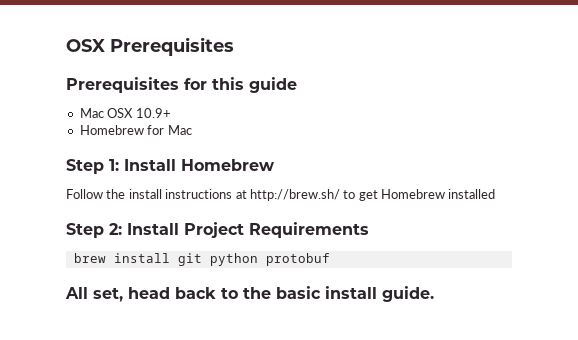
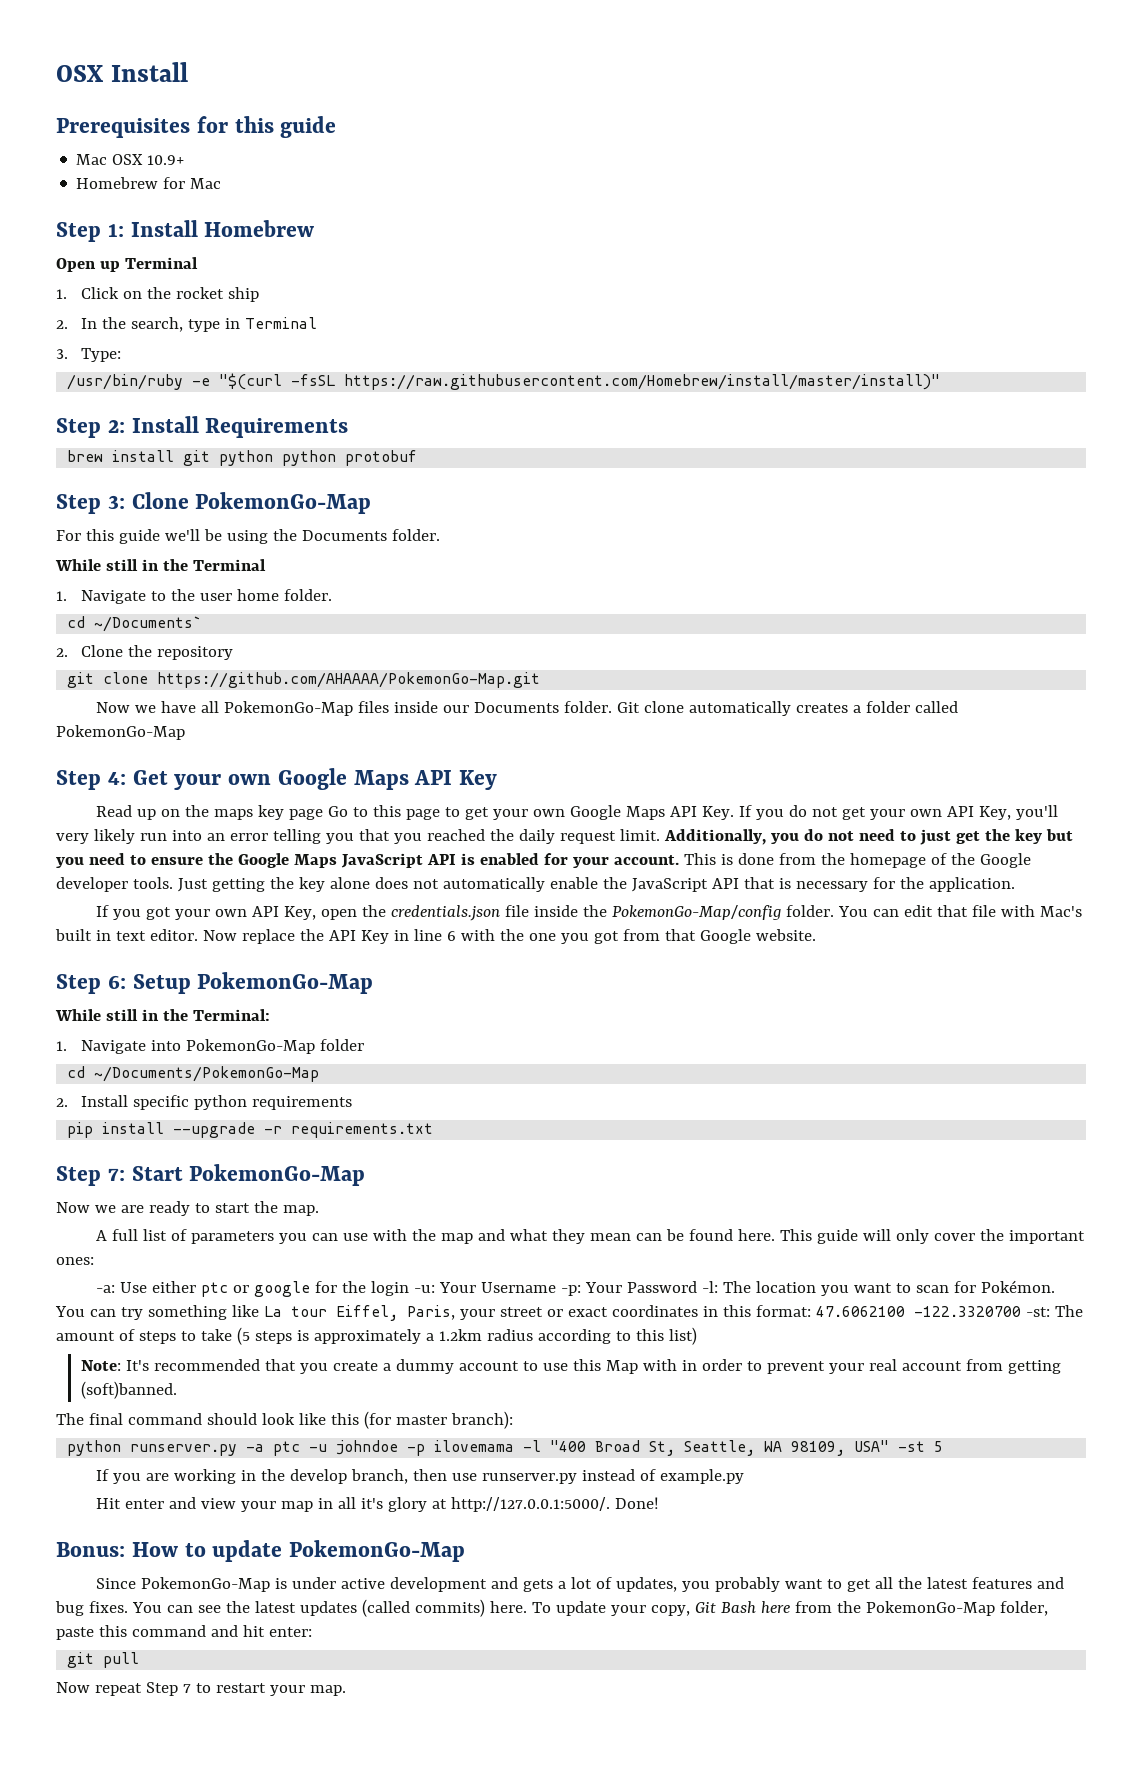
[66,37,234,56] OSX Prerequisites -> [56,62,188,82] OSX Install
[66,189,496,201] Follow the install instructions at http://brew.sh/ to get Homebrew installed -> [56,257,198,272] [56,287,260,302] [56,317,318,332] [56,348,122,362] [67,373,941,390] Open up Terminal // 1. Click on the rocket ship // 2. In the search, type in Terminal // 3. Type: // /usr/bin/ruby -e "$(curl -fsSL https://raw.githubusercontent.com/Homebrew/install/master/install)"
[184,222,244,238] Project -> (199, 424) none
(258, 259) none -> [282,450,337,466] python
[65,286,434,302] All set, head back to the basic install guide. -> [56,492,372,514] [56,529,440,544] [55,559,266,571] [56,589,333,604] [67,616,203,632] [56,645,234,660] [67,672,541,688] [95,701,958,716] [56,725,185,740] [56,768,497,790] [95,805,1058,820] [56,829,1073,845] [56,853,1031,868] [56,877,1015,892] [95,905,1082,921] [55,929,816,944] [56,972,374,994] [55,1009,270,1021] [56,1039,365,1054] [67,1066,320,1082] [56,1095,353,1110] [67,1122,434,1138] [56,1164,366,1186] [56,1201,319,1216] [95,1229,1085,1244] [56,1257,94,1265] [95,1280,1055,1297] [55,1305,1083,1321] [56,1327,697,1345] [81,1359,1062,1374] [81,1381,178,1399] [56,1411,513,1429] [67,1440,944,1456] [95,1469,744,1484] [95,1497,659,1512] [56,1540,465,1562] [95,1577,1064,1592] [55,1599,1048,1617] [56,1625,312,1640] [67,1652,140,1668] [56,1682,346,1696] Step 3: Clone PokemonGo-Map // For this guide we'll be using the Documents folder. // While still in the Terminal // 1. Navigate to the user home folder. // cd ~/Documents` // 2. Clone the repository // git clone https://github.com/AHAAAA/PokemonGo-Map.git // Now we have all PokemonGo-Map files inside our Documents folder. Git clone automatically creates a folder called PokemonGo-Map // Step 4: Get your own Google Maps API Key // Read up on the maps key page Go to this page to get your own Google Maps API Key. If you do not get your own API Key, you'll very likely run into an error telling you that you reached the daily request limit. Additionally, you do not need to just get the key but you need to ensure the Google Maps JavaScript API is enabled for your account. This is done from the homepage of the Google developer tools. Just getting the key alone does not automatically enable the JavaScript API that is necessary for the application. // If you got your own API Key, open the credentials.json file inside the PokemonGo-Map/config folder. You can edit that file with Mac's built in text editor. Now replace the API Key in line 6 with the one you got from that Google website. // Step 6: Setup PokemonGo-Map // While still in the Terminal: // 1. Navigate into PokemonGo-Map folder // cd ~/Documents/PokemonGo-Map // 2. Install specific python requirements // pip install --upgrade -r requirements.txt // Step 7: Start PokemonGo-Map // Now we are ready to start the map. // A full list of parameters you can use with the map and what they mean can be found here. This guide will only cover the important ones: // -a: Use either ptc or google for the login -u: Your Username -p: Your Password -l: The location you want to scan for Pokémon. You can try something like La tour Eiffel, Paris, your street or exact coordinates in this format: 47.6062100 -122.3320700 -st: The amount of steps to take (5 steps is approximately a 1.2km radius according to this list) // Note: It's recommended that you create a dummy account to use this Map with in order to prevent your real account from getting (soft)banned. // The final command should look like this (for master branch): // python runserver.py -a ptc -u johndoe -p ilovemama -l "400 Broad St, Seattle, WA 98109, USA" -st 5 // If you are working in the develop branch, then use runserver.py instead of example.py // Hit enter and view your map in all it's glory at http://127.0.0.1:5000/. Done! // Bonus: How to update PokemonGo-Map // Since PokemonGo-Map is under active development and gets a lot of updates, you probably want to get all the latest features and bug fixes. You can see the latest updates (called commits) here. To update your copy, Git Bash here from the PokemonGo-Map folder, paste this command and hit enter: // git pull // Now repeat Step 7 to restart your map.

